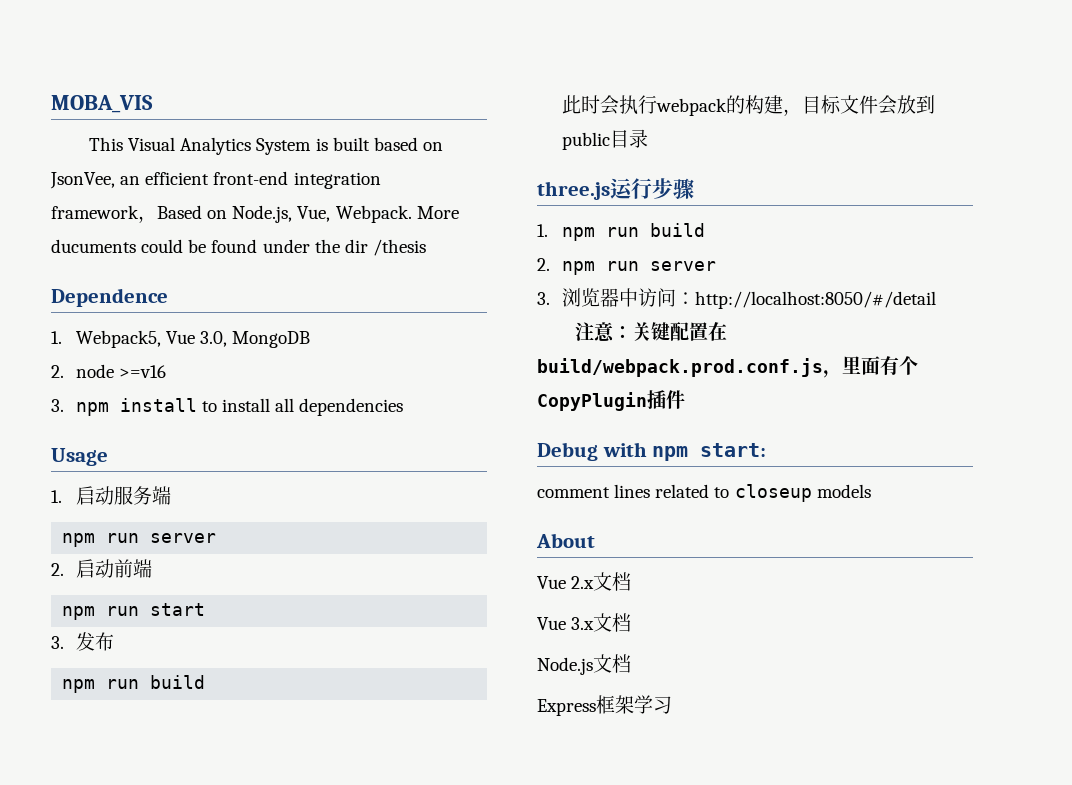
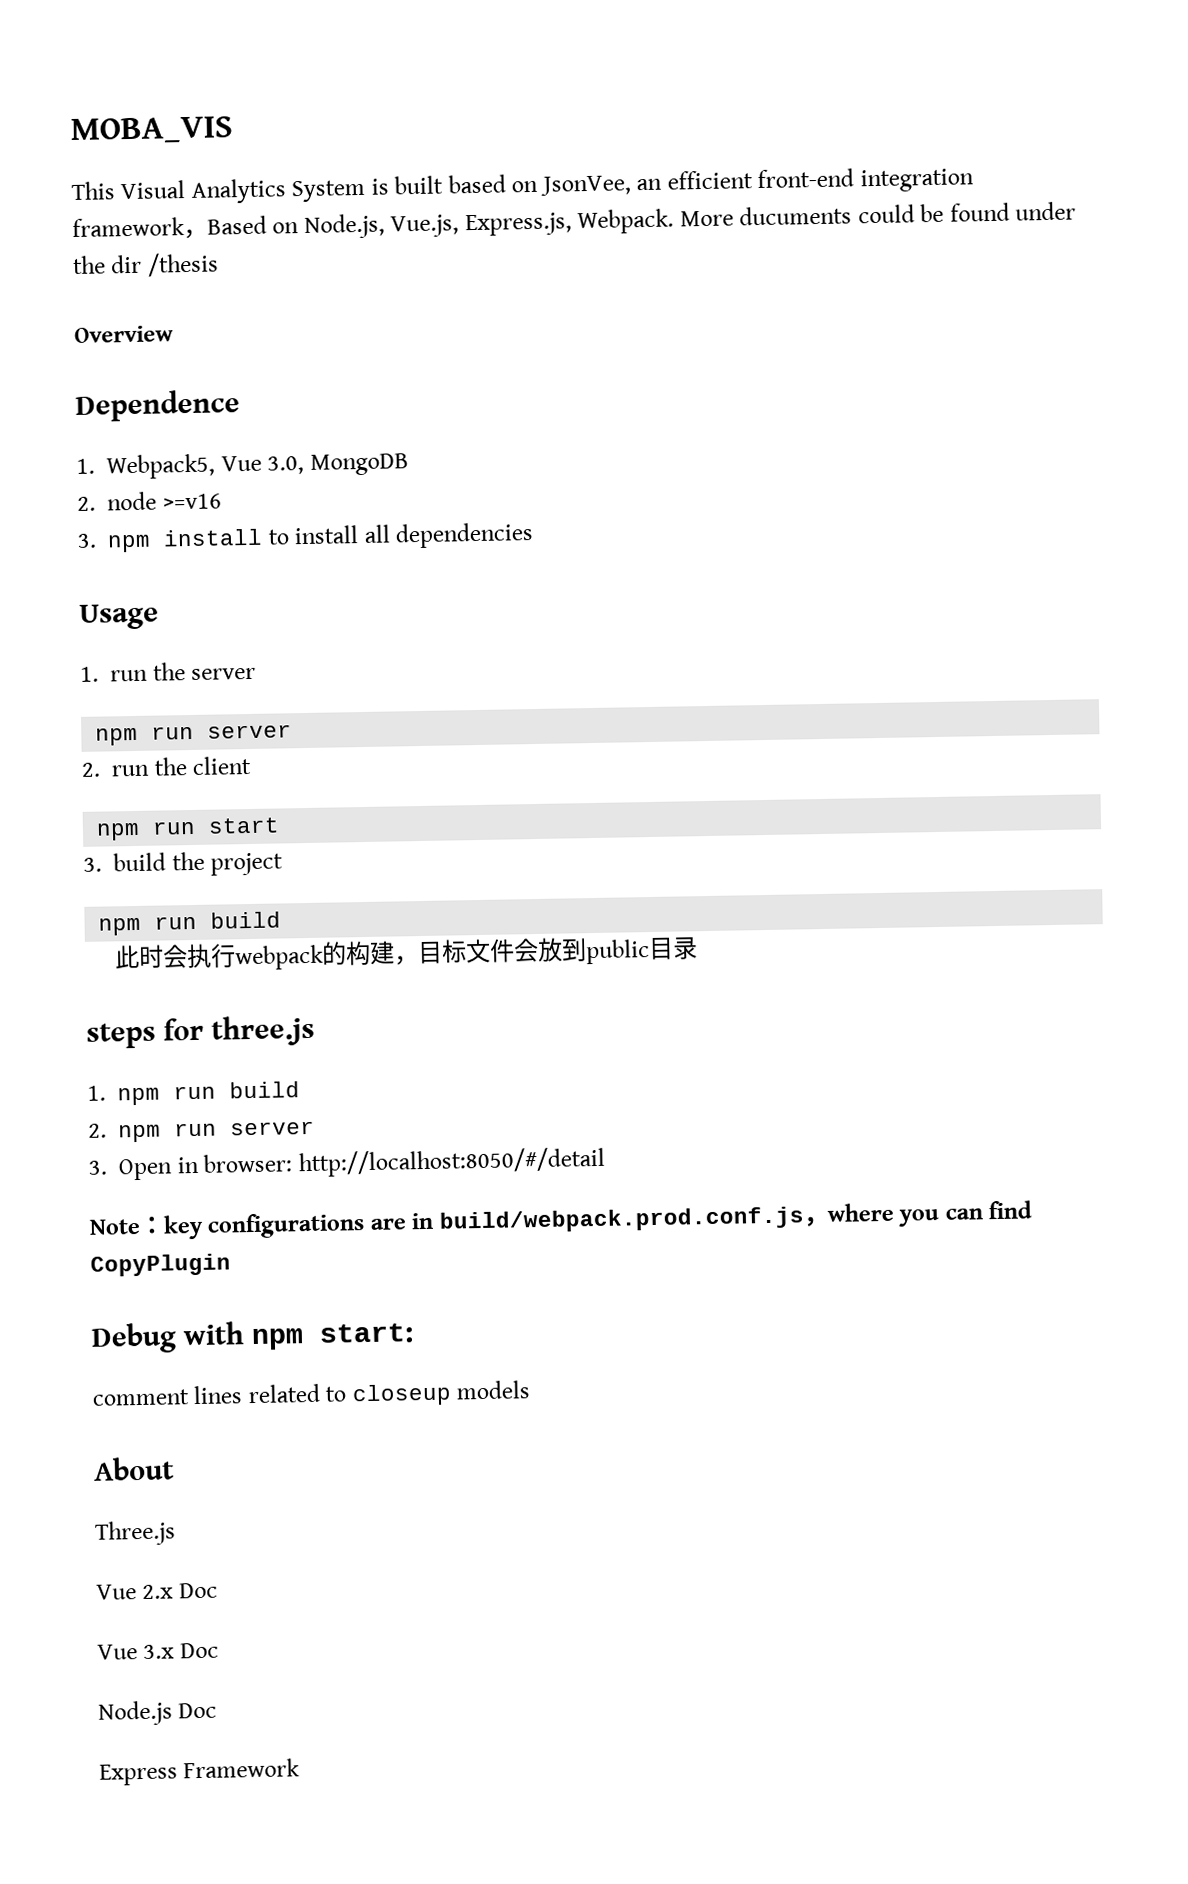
[297,206,331,222] Vue, -> [390,212,572,238] Vue.js, Express.js,
(426, 247) none -> [74,325,174,343] // Overview
[75,486,171,505] 启动服务端 -> [110,662,257,682] run the server
[75,559,152,578] 启动前端 -> [111,755,253,777] run the client
[75,632,114,651] 发布 -> [113,851,284,876] build the project
(648, 138) none -> [86,1017,205,1049] steps for
[610,178,694,199] 运行步骤 -> (316, 1030) none
[561,288,936,309] [575,322,728,342] [537,356,918,378] 浏览器中访问：http://localhost:8050/#/detail // 注意：关键配置在build/webpack.prod.conf.js，里面有个 -> [118,1146,606,1181] [89,1200,1033,1240] Open in browser: http://localhost:8050/#/detail // Note：key configurations are in build/webpack.prod.conf.js，where you can find
[647,390,685,409] 插件 -> (231, 1265) none
(595, 540) none -> [95,1520,176,1546] // Three.js
[593,572,632,591] 文档 -> [178,1582,218,1599] Doc
[593,613,632,632] 文档 -> [179,1642,219,1659] Doc
[593,654,631,673] 文档 -> [178,1702,218,1719] Doc
[596,695,672,714] 框架学习 -> [183,1758,301,1779] Framework

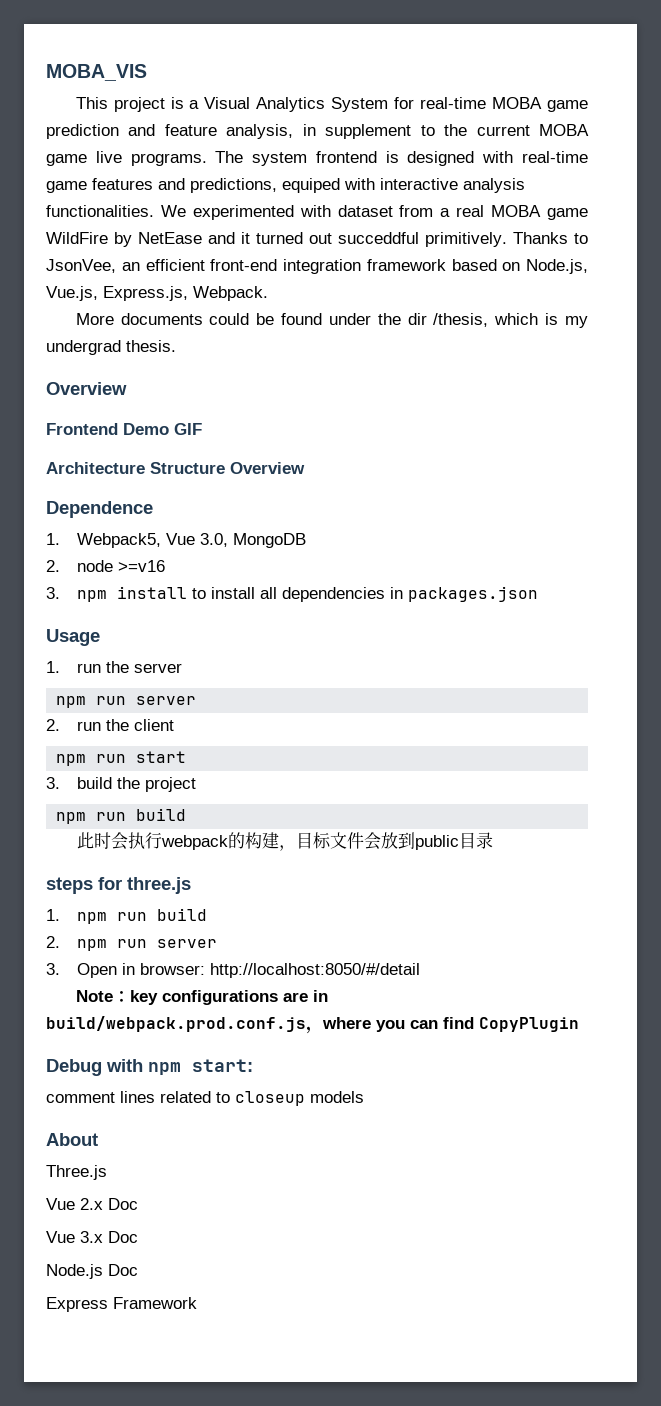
[120,174,539,204] Visual Analytics System is built based on -> [113,97,588,112] [46,124,589,139] [46,151,588,166] [46,178,525,193] [46,205,589,220] [46,232,588,247] project is a Visual Analytics System for real-time MOBA game prediction and feature analysis, in supplement to the current MOBA game live programs. The system frontend is designed with real-time game features and predictions, equiped with interactive analysis functionalities. We experimented with dataset from a real MOBA game WildFire by NetEase and it turned out succeddful primitively. Thanks to
[183,215,267,240] ，Based -> [451,259,497,271] based
[679,205,853,227] More ducuments -> [75,313,203,325] // More documents
[146,252,219,277] /thesis // -> [433,313,588,328] [46,340,176,355] [46,382,127,395] [46,423,202,435] [46,462,225,474] /thesis, which is my undergrad thesis. // Overview // Frontend Demo GIF // Architecture Structure
(535, 535) none -> [390,586,539,602] in packages.json

